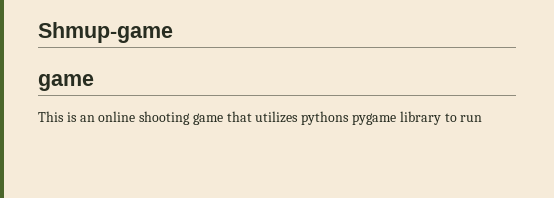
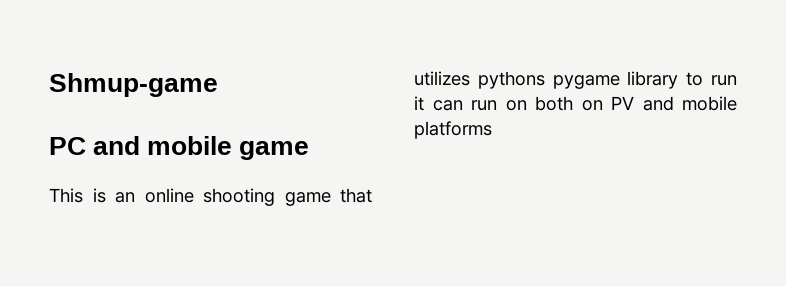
(173, 32) none -> [49,136,233,155] PC and mobile
(483, 118) none -> [414,96,737,111] [414,121,492,139] it can run on both on PV and mobile platforms

